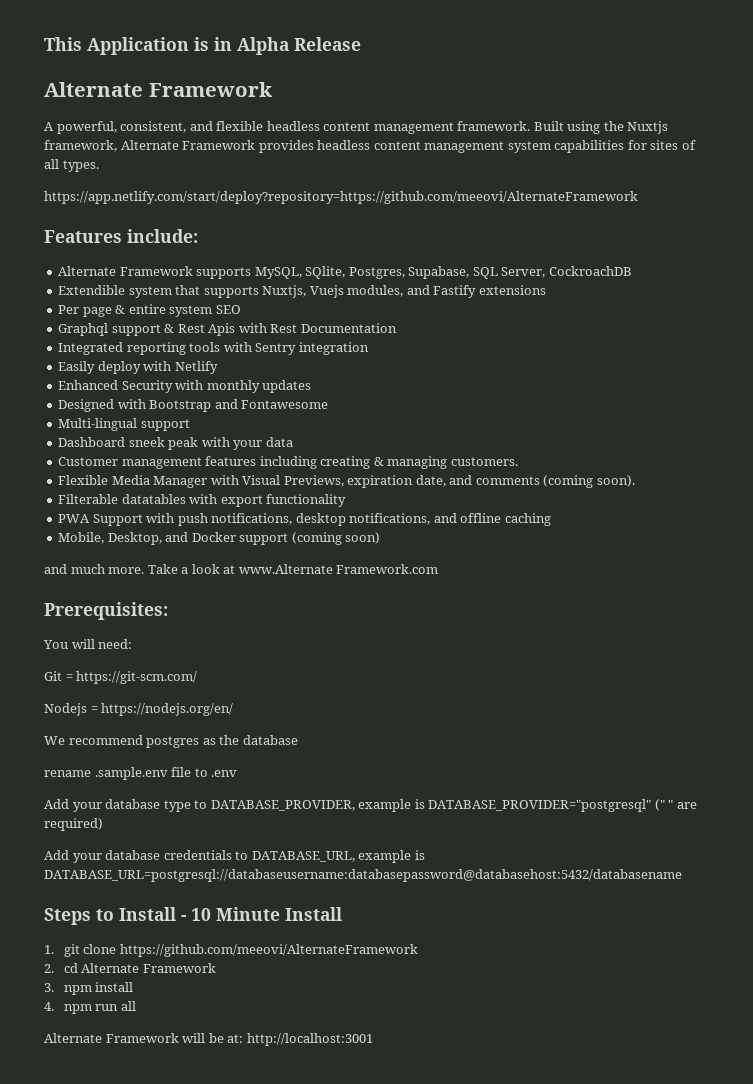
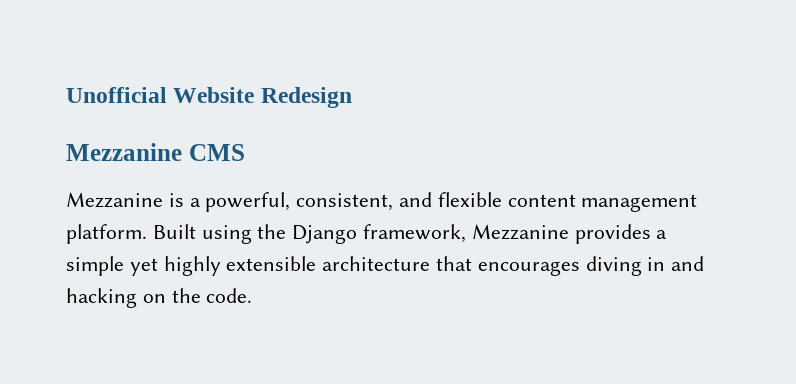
[44,37,361,55] [44,82,273,97] [44,122,54,131] This Application is in Alpha Release // Alternate Framework // A -> [66,87,352,108] [66,143,245,161] [66,192,201,208] Unofficial Website Redesign // Mezzanine CMS // Mezzanine is a
[266,121,531,134] headless content management framework. -> [507,194,698,212] [66,224,147,244] content management platform.
[627,121,669,134] [44,140,696,153] [44,159,99,172] [44,191,638,204] [44,229,198,243] [58,266,632,279] [58,285,546,298] [58,304,241,317] [58,323,397,336] [58,342,369,355] [58,361,218,374] [58,380,312,393] [58,399,329,412] [58,418,190,431] [58,437,293,450] [58,456,518,469] [58,475,635,488] [58,494,347,507] [58,513,551,526] [58,532,381,545] [44,564,439,574] [44,602,168,620] [43,639,133,649] [44,671,198,684] [44,703,234,716] [44,735,298,748] [44,767,238,780] [44,799,697,812] [44,818,103,831] [44,850,425,863] [44,869,682,882] [44,907,342,925] [44,944,418,957] [44,963,216,973] [44,982,134,995] [44,1001,136,1014] [44,1033,373,1046] Nuxtjs framework, Alternate Framework provides headless content management system capabilities for sites of all types. // https://app.netlify.com/start/deploy?repository=https://github.com/meeovi/AlternateFramework // Features include: // Alternate Framework supports MySQL, SQlite, Postgres, Supabase, SQL Server, CockroachDB // Extendible system that supports Nuxtjs, Vuejs modules, and Fastify extensions // Per page & entire system SEO // Graphql support & Rest Apis with Rest Documentation // Integrated reporting tools with Sentry integration // Easily deploy with Netlify // Enhanced Security with monthly updates // Designed with Bootstrap and Fontawesome // Multi-lingual support // Dashboard sneek peak with your data // Customer management features including creating & managing customers. // Flexible Media Manager with Visual Previews, expiration date, and comments (coming soon). // Filterable datatables with export functionality // PWA Support with push notifications, desktop notifications, and offline caching // Mobile, Desktop, and Docker support (coming soon) // and much more. Take a look at www.Alternate Framework.com // Prerequisites: // You will need: // Git = https://git-scm.com/ // Nodejs = https://nodejs.org/en/ // We recommend postgres as the database // rename .sample.env file to .env // Add your database type to DATABASE_PROVIDER, example is DATABASE_PROVIDER="postgresql" (" " are required) // Add your database credentials to DATABASE_URL, example is DATABASE_URL=postgresql://databaseusername:databasepassword@databasehost:5432/databasename // Steps to Install - 10 Minute Install // 1. git clone https://github.com/meeovi/AlternateFramework // 2. cd Alternate Framework // 3. npm install // 4. npm run all // Alternate Framework will be at: http://localhost:3001 -> [292,224,668,244] [66,256,705,276] [66,288,253,308] Django framework, Mezzanine provides a simple yet highly extensible architecture that encourages diving in and hacking on the code.

